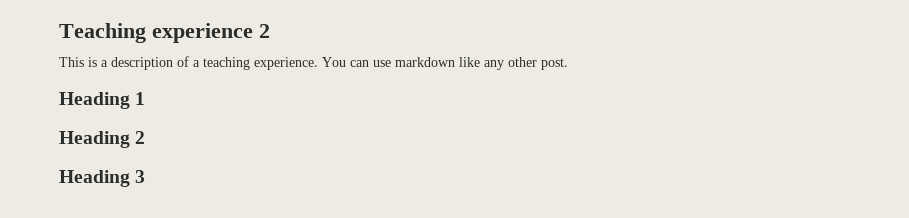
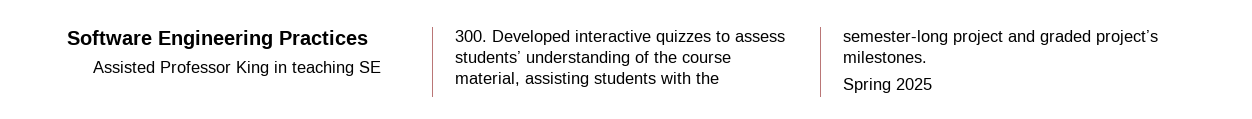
[59,23,270,43] [59,56,568,70] [59,92,146,109] [59,131,146,148] [59,170,146,187] Teaching experience 2 // This is a description of a teaching experience. You can use markdown like any other post. // Heading 1 // Heading 2 // Heading 3 -> [67,30,368,49] [92,61,381,76] [455,30,785,45] [455,51,731,66] [455,72,719,87] [843,30,1158,45] [843,51,927,63] [843,78,932,93] Software Engineering Practices // Assisted Professor King in teaching SE 300. Developed interactive quizzes to assess students’ understanding of the course material, assisting students with the semester-long project and graded project’s milestones. // Spring 2025

